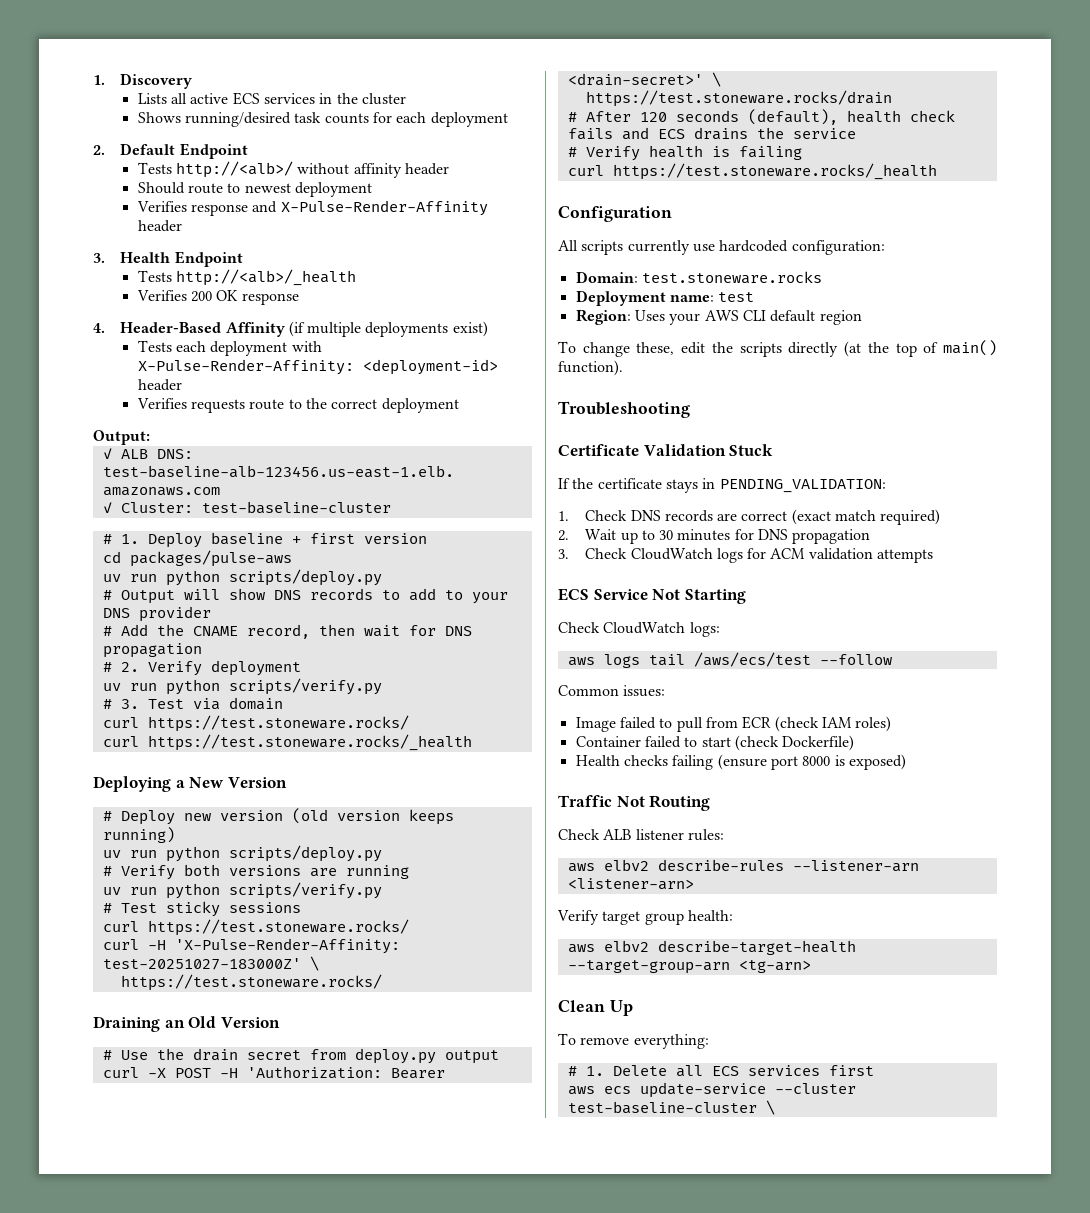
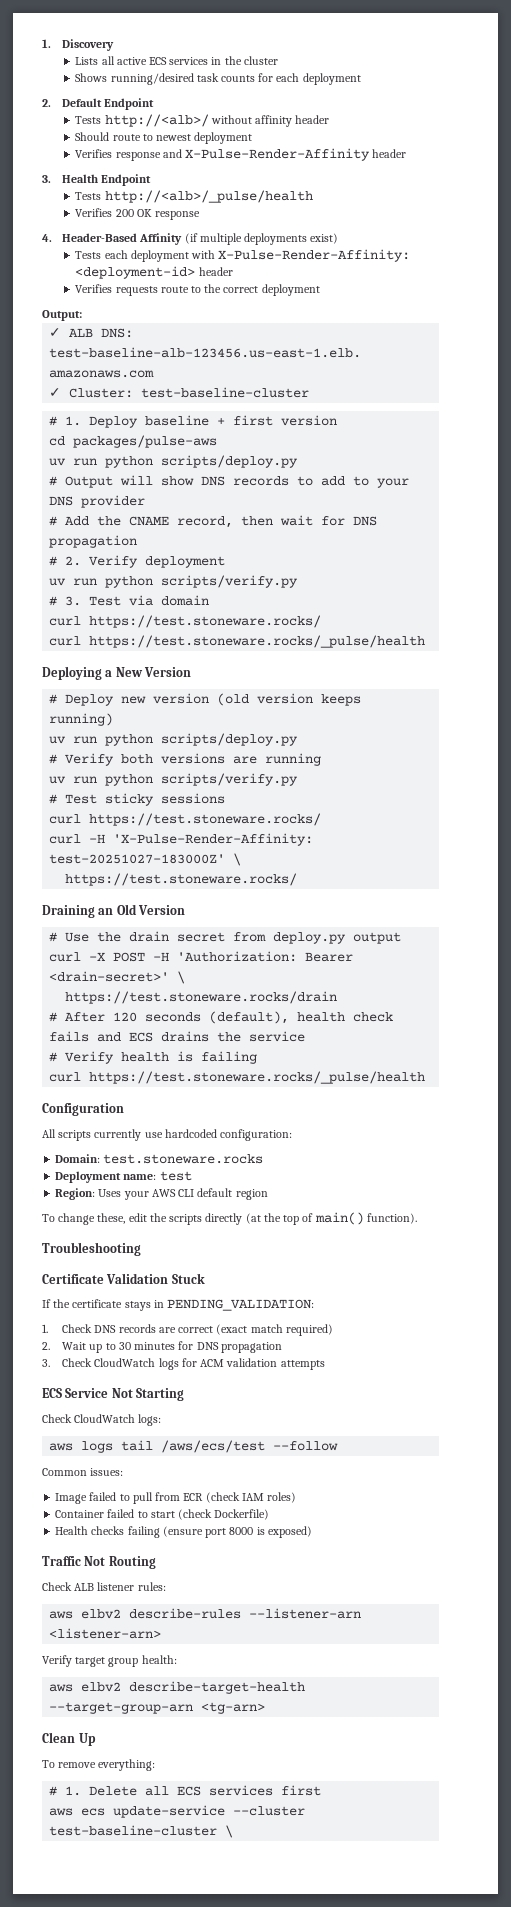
[176,269,357,286] http://<alb>/_health -> [104,190,313,203] http://<alb>/_pulse/health
[147,734,472,751] https://test.stoneware.rocks/_health -> [89,635,426,648] https://test.stoneware.rocks/_pulse/health
[612,163,937,180] https://test.stoneware.rocks/_health -> [89,1071,426,1084] https://test.stoneware.rocks/_pulse/health

